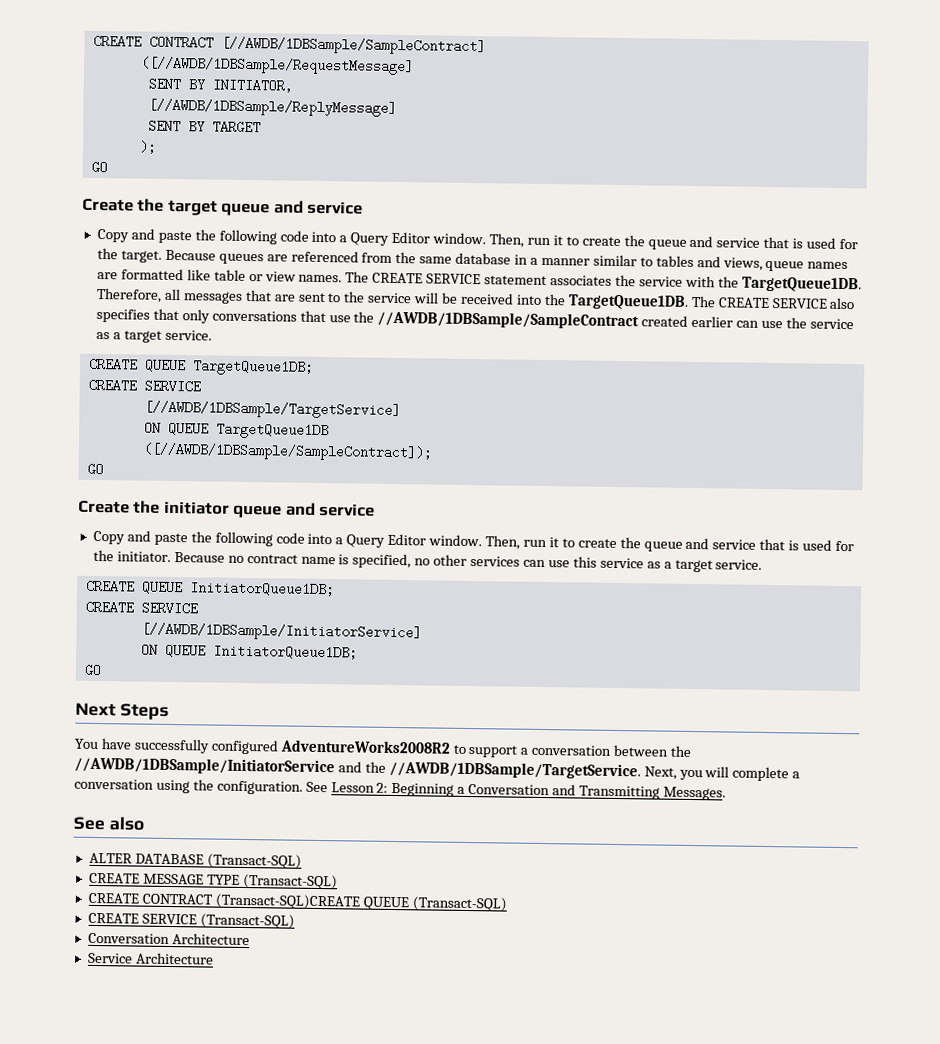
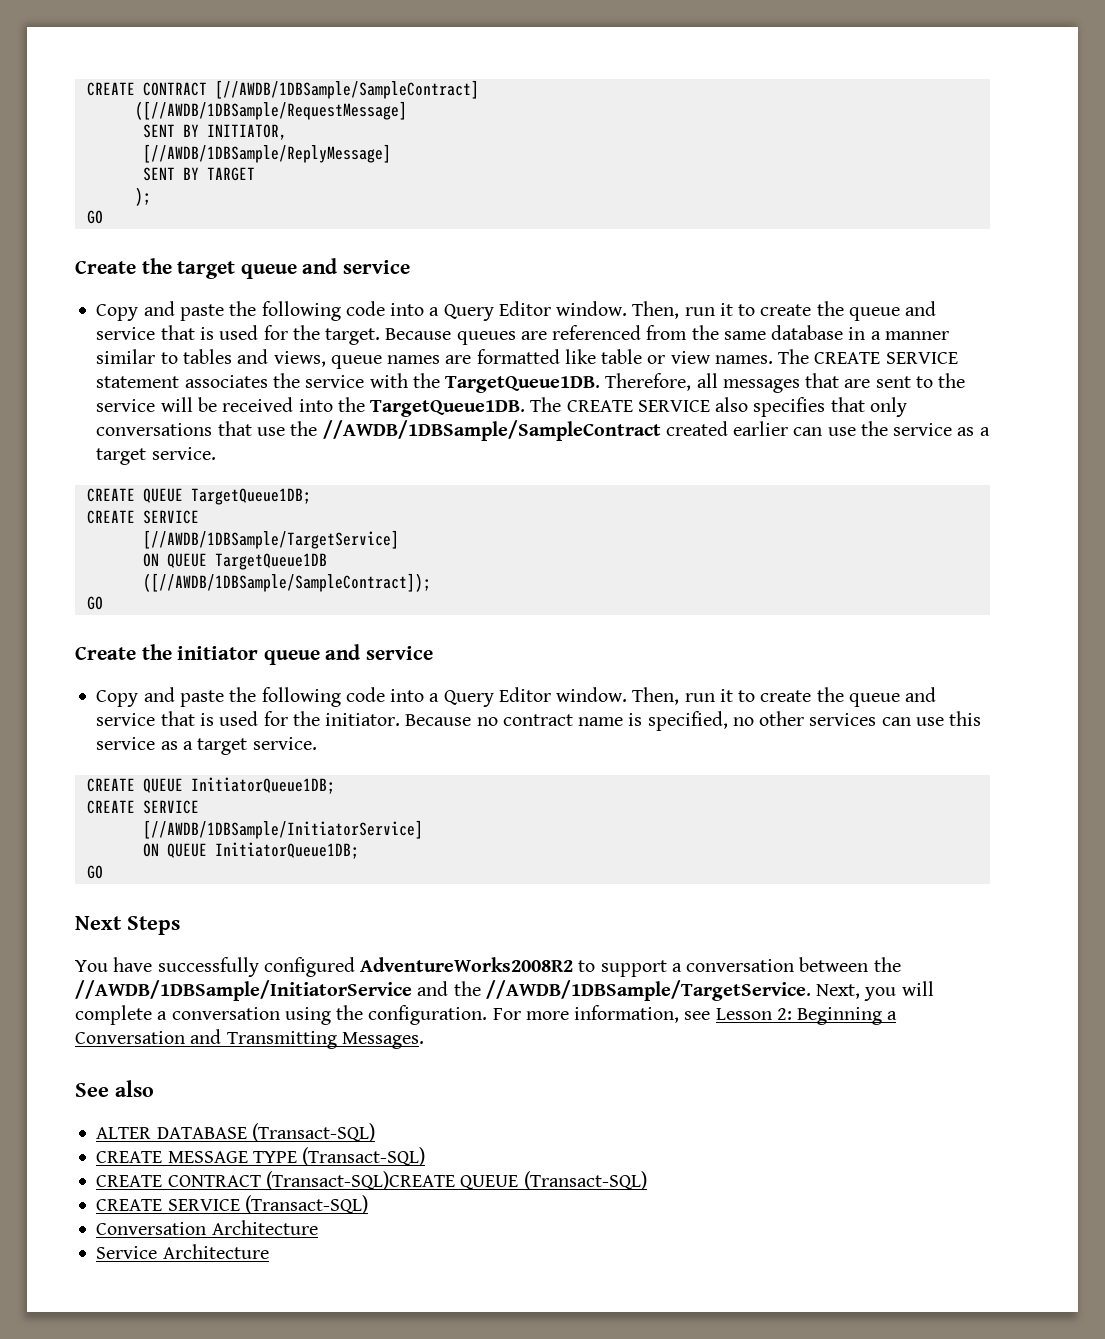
[305,781,328,793] See -> [492,1005,711,1023] For more information, see

